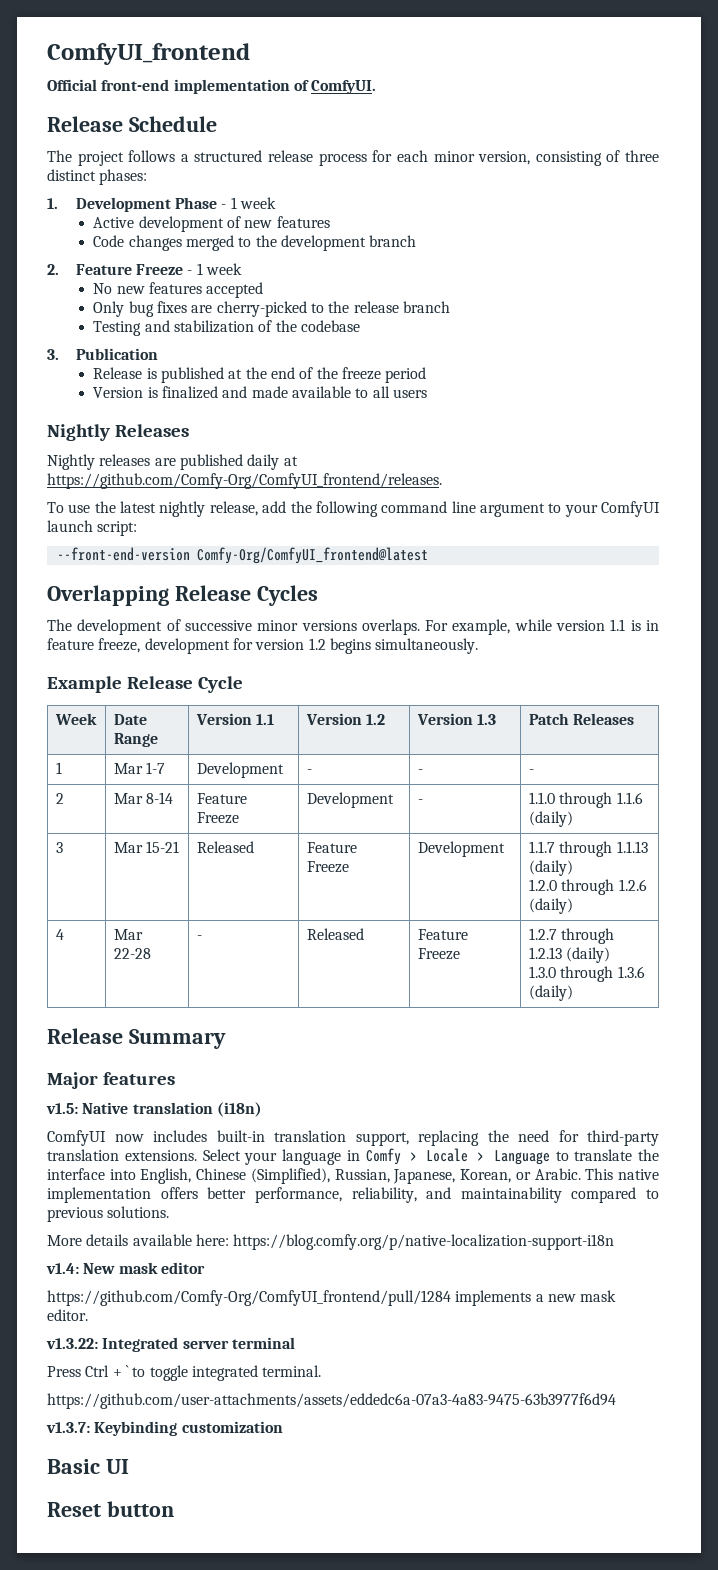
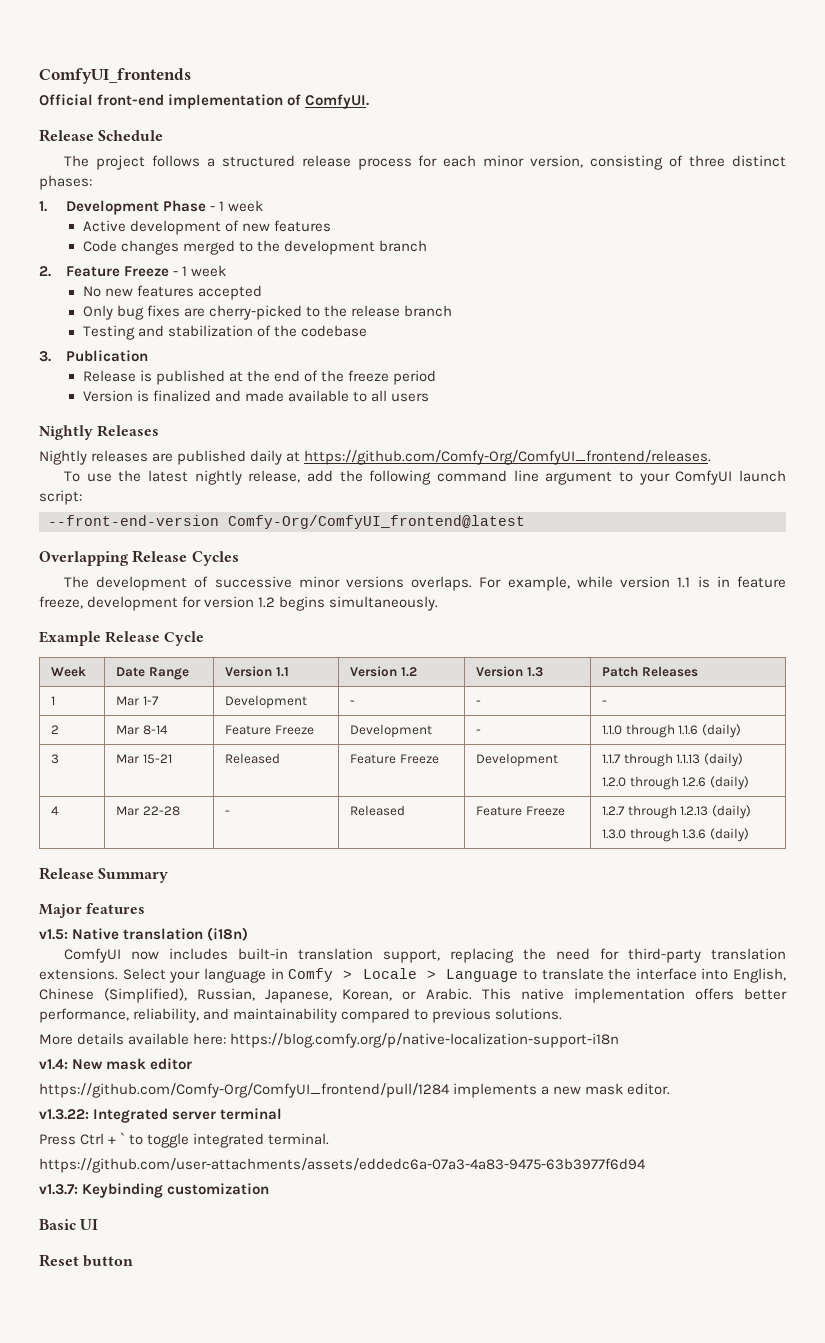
[47,43,250,65] ComfyUI_frontend -> [39,68,191,84] ComfyUI_frontends

